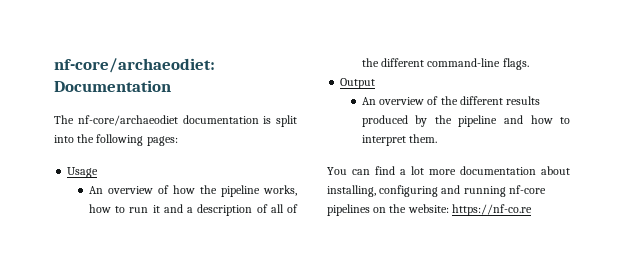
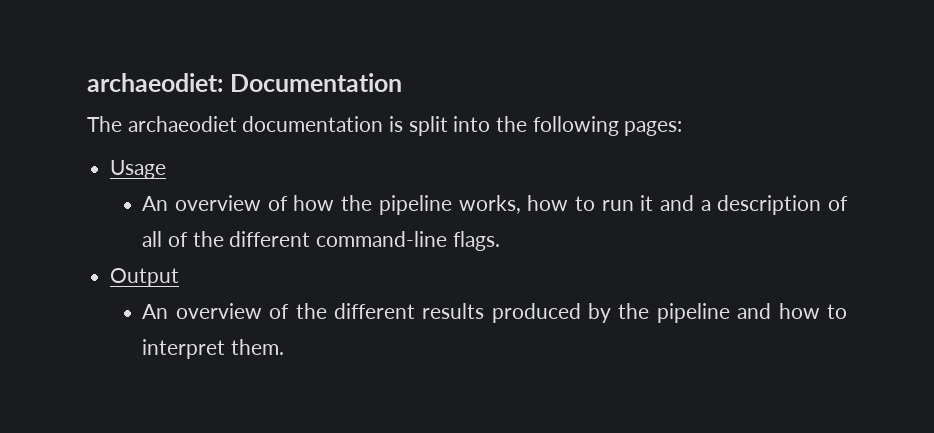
[54,58,215,73] nf-core/archaeodiet: -> [87,73,223,92] archaeodiet:
[77,115,178,126] nf-core/archaeodiet -> [127,116,237,132] archaeodiet
[327,166,570,175] [327,185,546,197] [327,204,532,216] // You can find a lot more documentation about installing, configuring and running nf-core pipelines on the website: https://nf-co.re -> (285, 347) none

